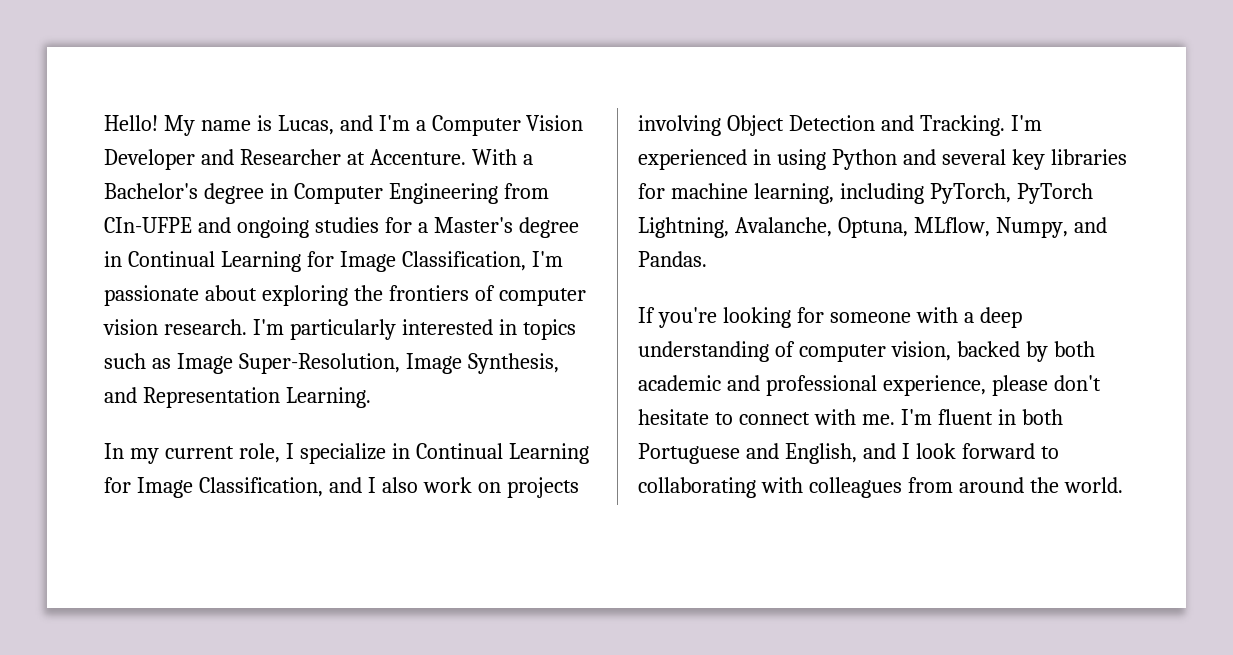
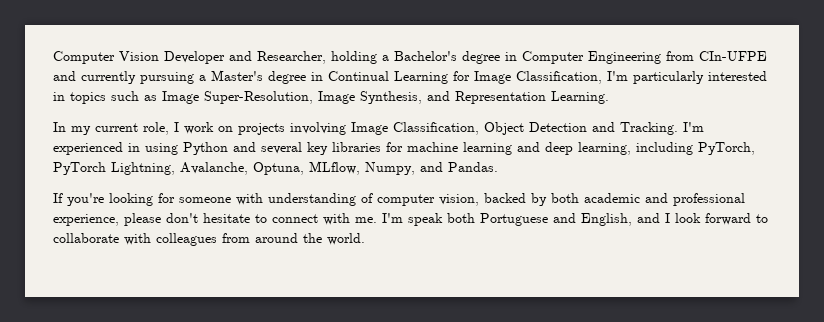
[104,115,584,136] [104,149,517,170] Hello! My name is Lucas, and I'm a Computer Vision Developer and Researcher at Accenture. With -> [53,51,377,64] Computer Vision Developer and Researcher, holding
[236,217,412,238] ongoing studies for -> [81,71,194,84] currently pursuing
[104,285,586,306] [103,319,284,335] passionate about exploring the frontiers of computer vision research. I'm -> (628, 76) none
[299,443,589,464] [104,477,418,498] specialize in Continual Learning for Image Classification, and I also -> (179, 127) none
(721, 125) none -> [351,122,479,135] Image Classification,
(748, 191) none -> [463,142,573,155] learning and deep
[963,307,1022,328] a deep -> (263, 199) none
[937,409,1016,425] fluent in -> [408,213,443,226] speak
[638,477,756,498] collaborating -> [53,233,119,243] collaborate

